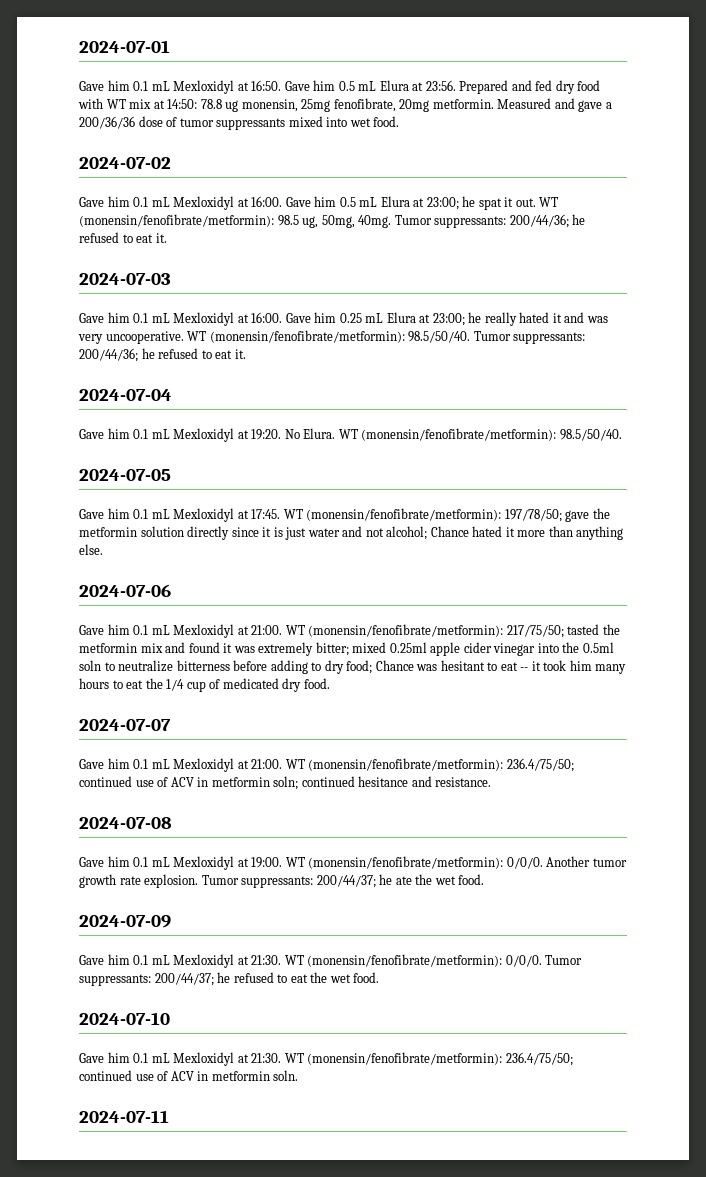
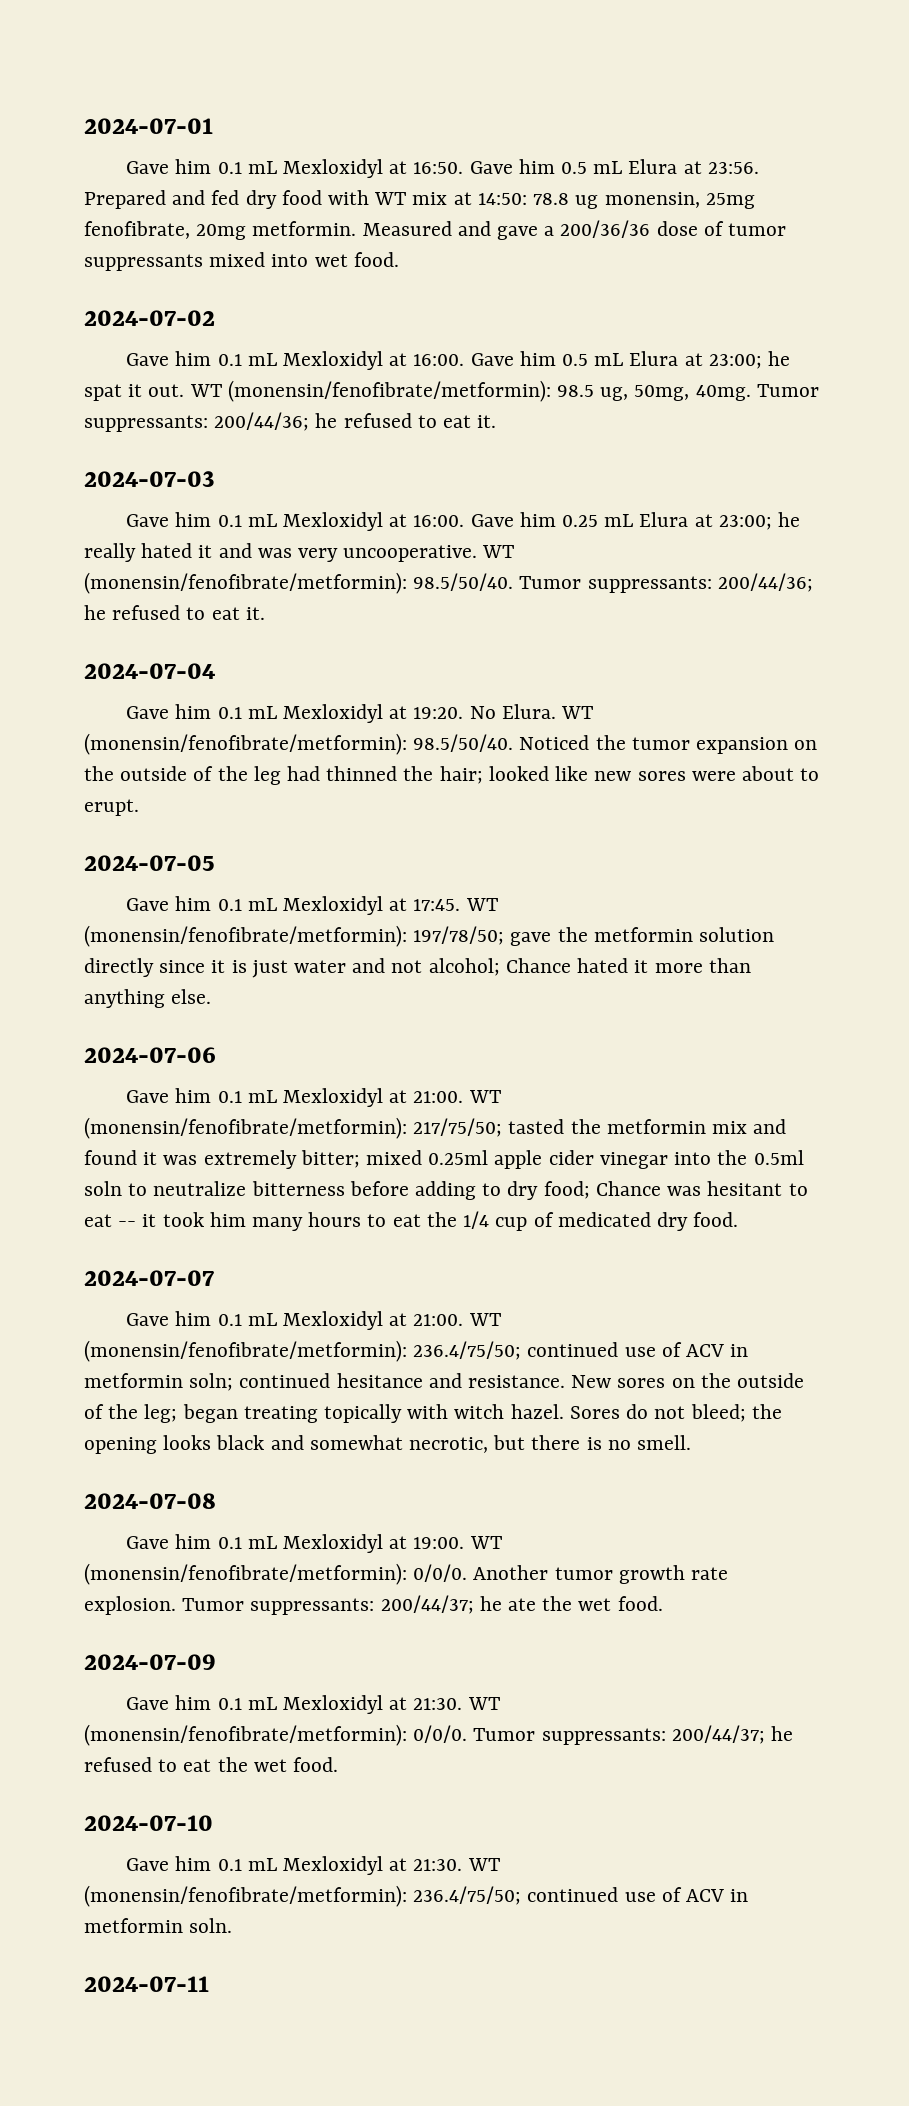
(622, 435) none -> [519,735,818,754] [84,766,820,785] [84,799,139,816] Noticed the tumor expansion on the outside of the leg had thinned the hair; looked like new sores were about to erupt.
(492, 782) none -> [571,1373,805,1388] [84,1404,782,1423] [84,1435,692,1454] New sores on the outside of the leg; began treating topically with witch hazel. Sores do not bleed; the opening looks black and somewhat necrotic, but there is no smell.

